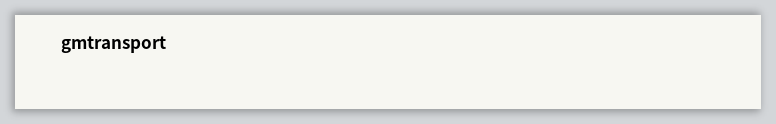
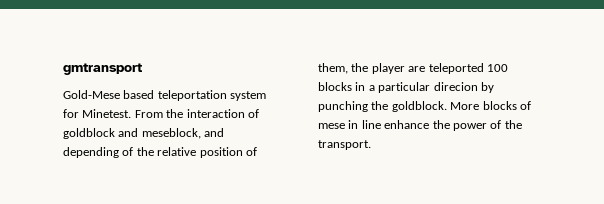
(166, 44) none -> [63,90,267,101] [63,109,259,118] [63,128,225,139] [63,147,257,158] [318,63,508,74] [318,82,494,93] [318,101,531,112] [318,120,522,131] [318,140,371,150] // Gold-Mese based teleportation system for Minetest. From the interaction of goldblock and meseblock, and depending of the relative position of them, the player are teleported 100 blocks in a particular direcion by punching the goldblock. More blocks of mese in line enhance the power of the transport.

